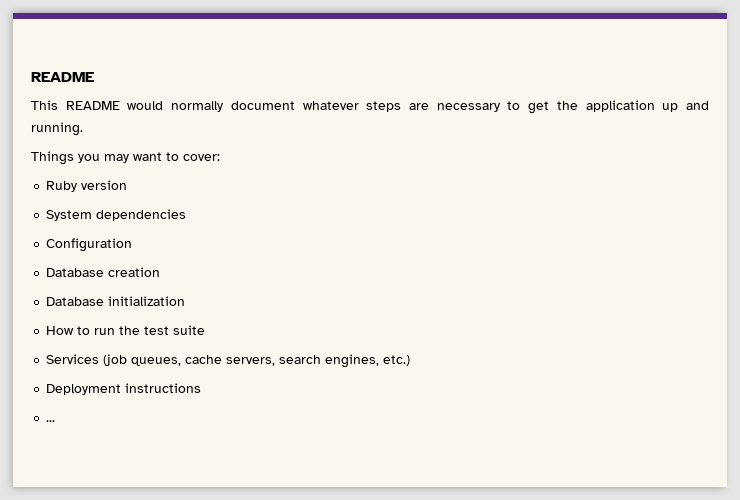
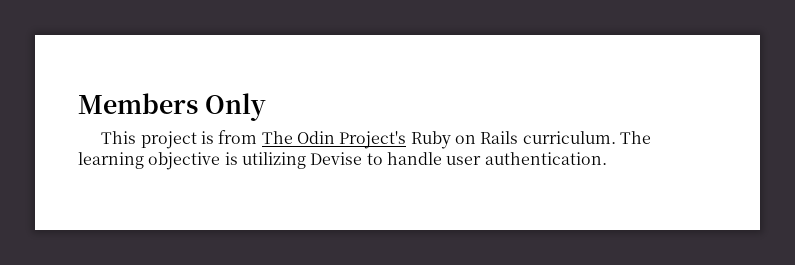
[31,72,94,82] README -> [78,93,266,121] Members Only
[65,100,709,114] [31,122,83,136] [31,151,220,165] [46,180,128,192] [46,209,187,221] [46,238,133,252] [46,267,161,277] [46,296,186,306] [46,325,206,335] [46,354,411,368] [46,383,202,395] [46,420,56,422] README would normally document whatever steps are necessary to get the application up and running. // Things you may want to cover: // Ruby version // System dependencies // Configuration // Database creation // Database initialization // How to run the test suite // Services (job queues, cache servers, search engines, etc.) // Deployment instructions // ... -> [140,130,651,149] [78,152,607,170] project is from The Odin Project's Ruby on Rails curriculum. The learning objective is utilizing Devise to handle user authentication.

